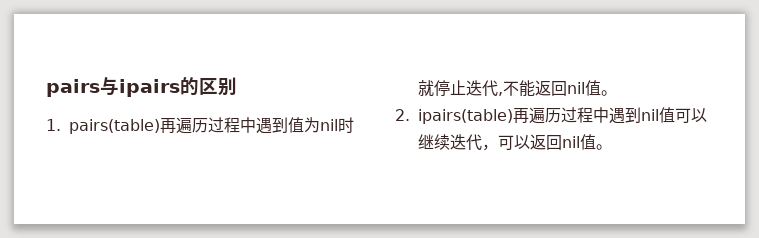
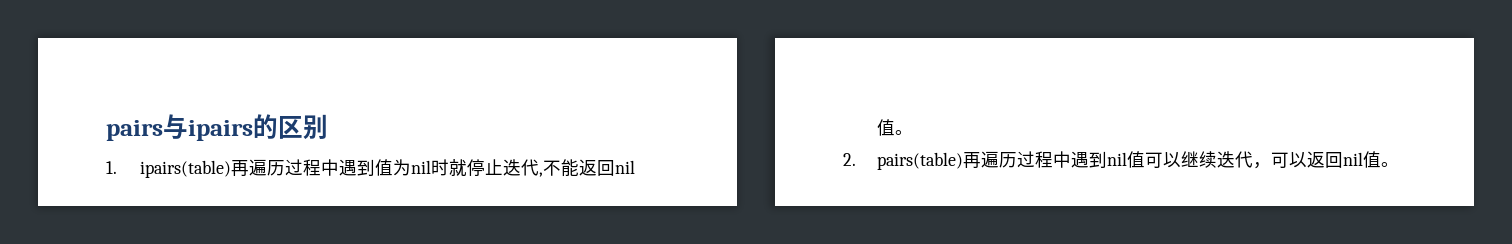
[69,119,160,134] pairs(table) -> [139,160,231,178] ipairs(table)
[418,109,513,124] ipairs(table) -> [876,152,963,170] pairs(table)

